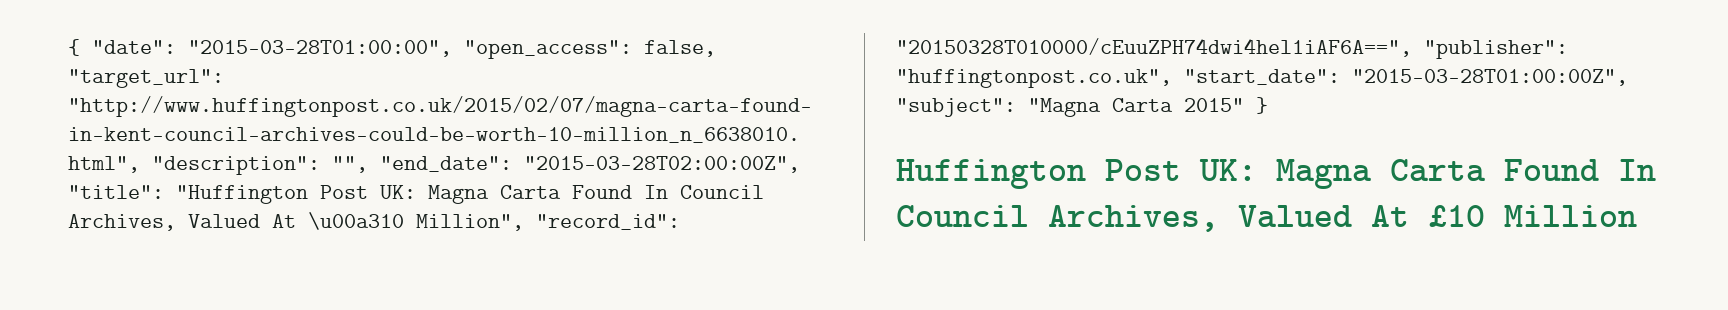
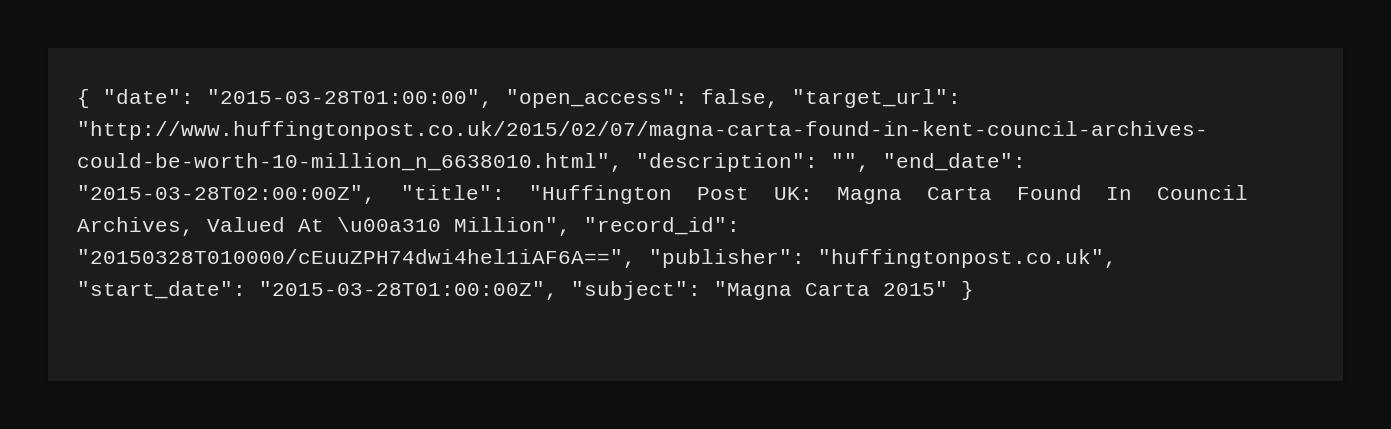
[896,159,1656,189] [896,205,1637,232] // Huffington Post UK: Magna Carta Found In Council Archives, Valued At £10 Million -> (974, 290) none

